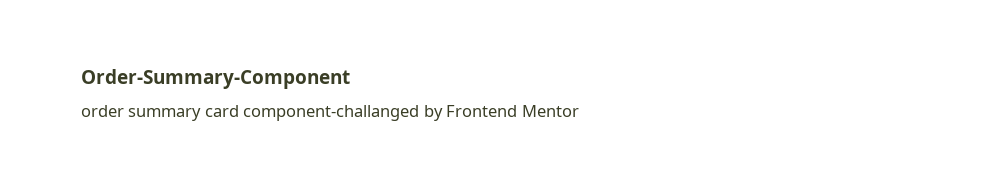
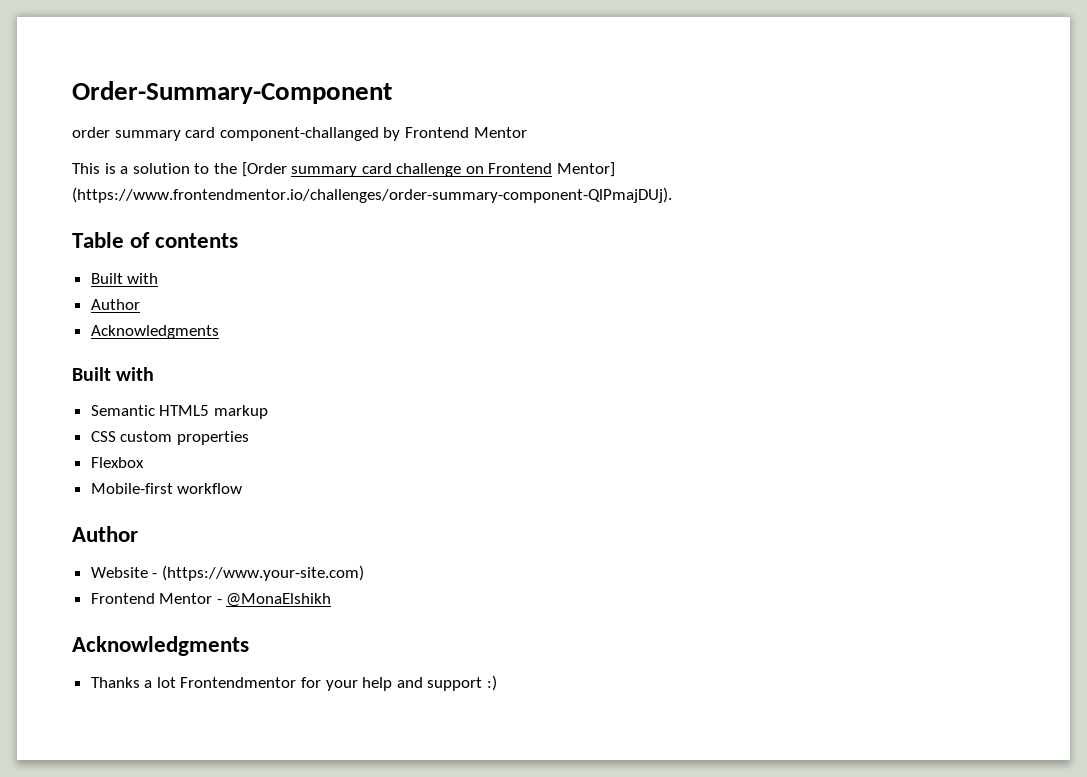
(579, 111) none -> [72,162,616,177] [72,187,672,203] [72,232,239,248] [90,273,159,284] [90,299,140,310] [90,325,219,339] [72,367,155,381] [90,405,268,419] [90,431,249,445] [90,457,144,468] [90,483,243,494] [72,526,138,542] [90,565,364,581] [90,593,332,607] [72,636,249,656] [90,675,498,691] // This is a solution to the [Order summary card challenge on Frontend Mentor] (https://www.frontendmentor.io/challenges/order-summary-component-QlPmajDUj). // Table of contents // Built with // Author // Acknowledgments // Built with // Semantic HTML5 markup // CSS custom properties // Flexbox // Mobile-first workflow // Author // Website - (https://www.your-site.com) // Frontend Mentor - @MonaElshikh // Acknowledgments // Thanks a lot Frontendmentor for your help and support :)

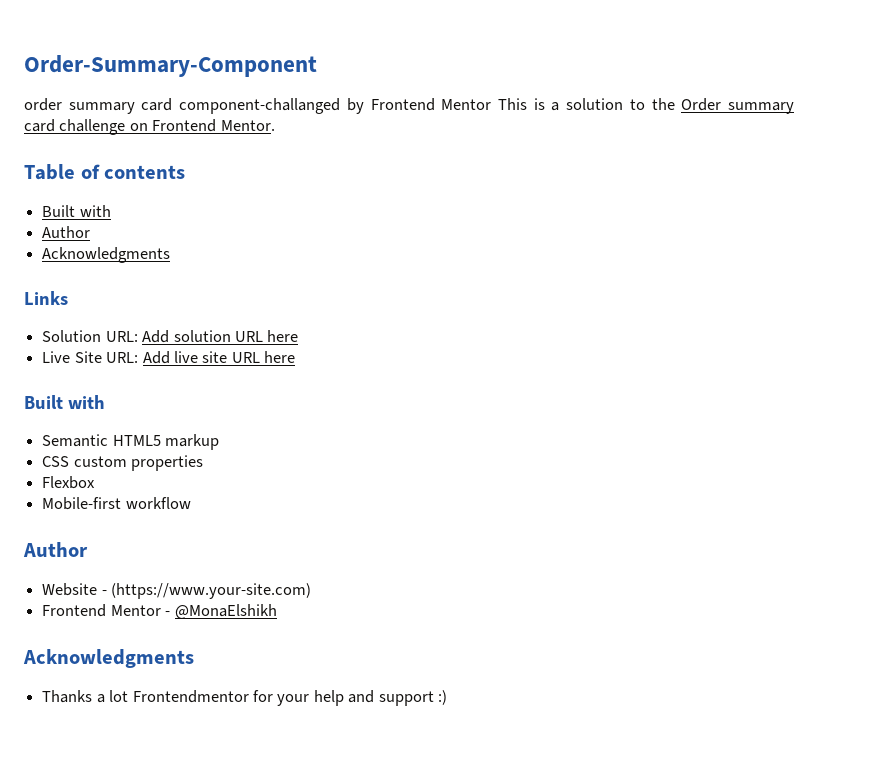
(527, 132) // -> (492, 104) none
[241,162,287,177] [Order -> [681,98,722,111] Order
[557,162,616,177] [72,187,672,203] Mentor] (https://www.frontendmentor.io/challenges/order-summary-component-QlPmajDUj). -> [220,120,275,131] Mentor.
(219, 332) none -> [24,291,68,305] [42,330,299,343] [42,351,296,364] // Links // Solution URL: Add solution URL here // Live Site URL: Add live site URL here

